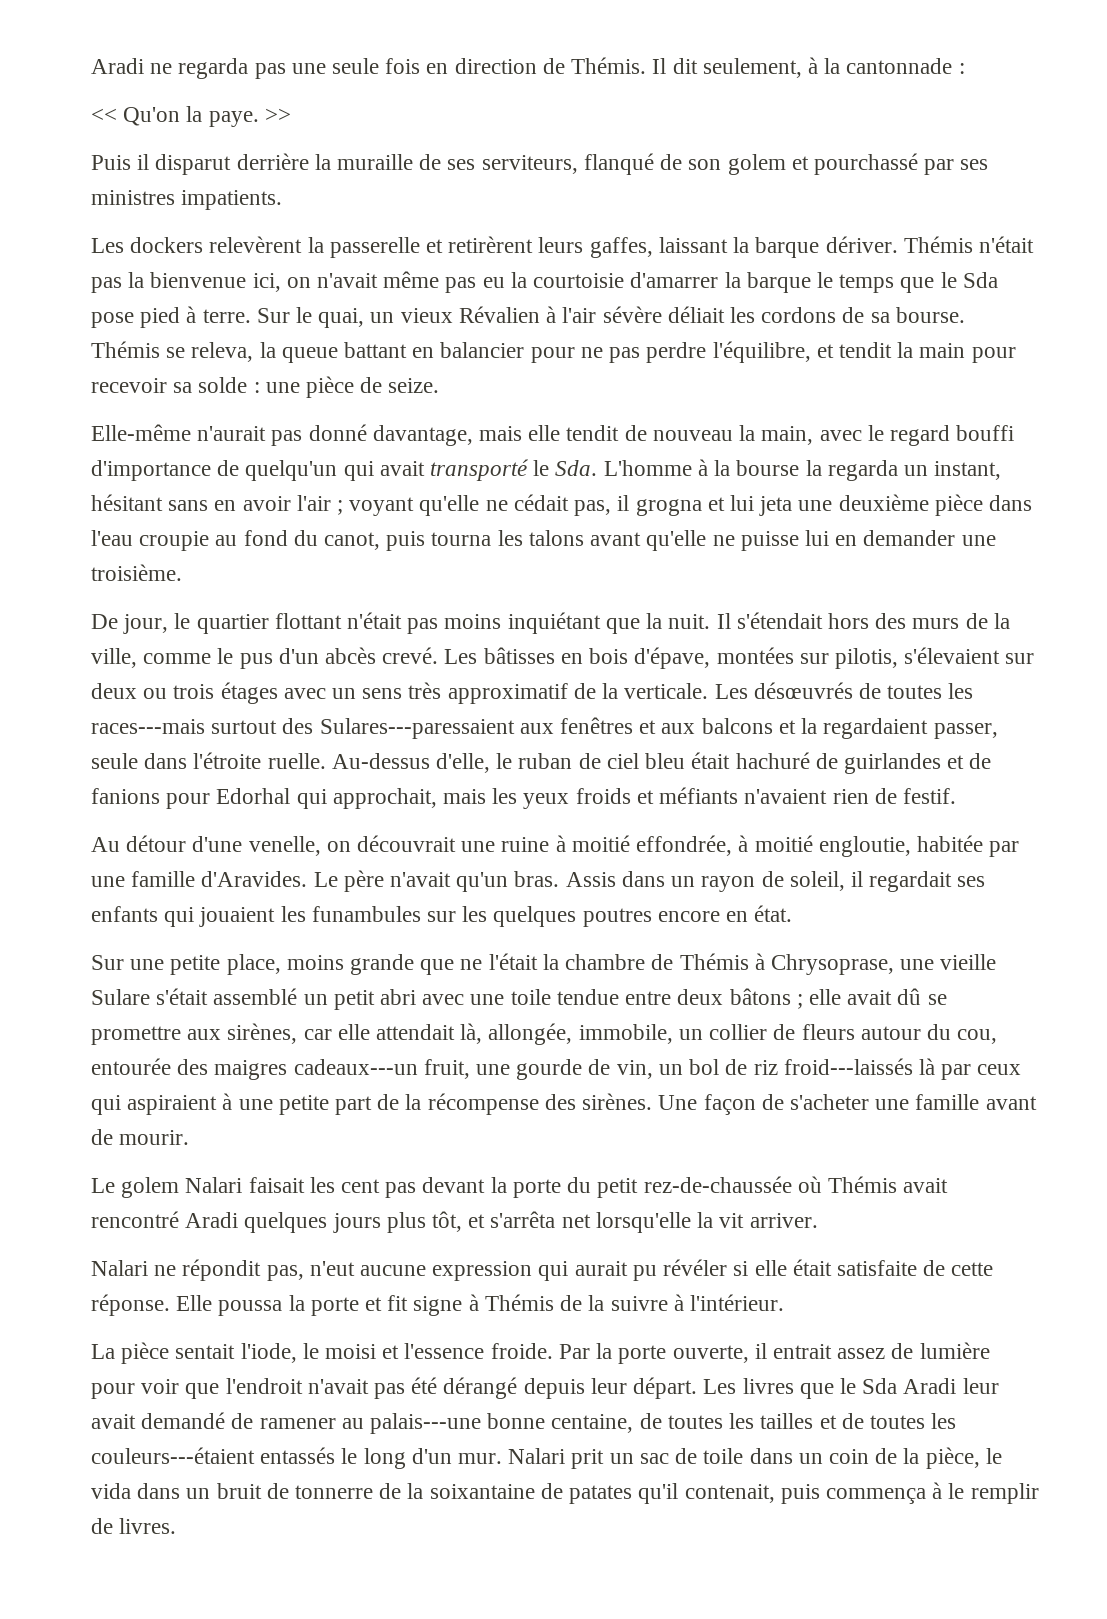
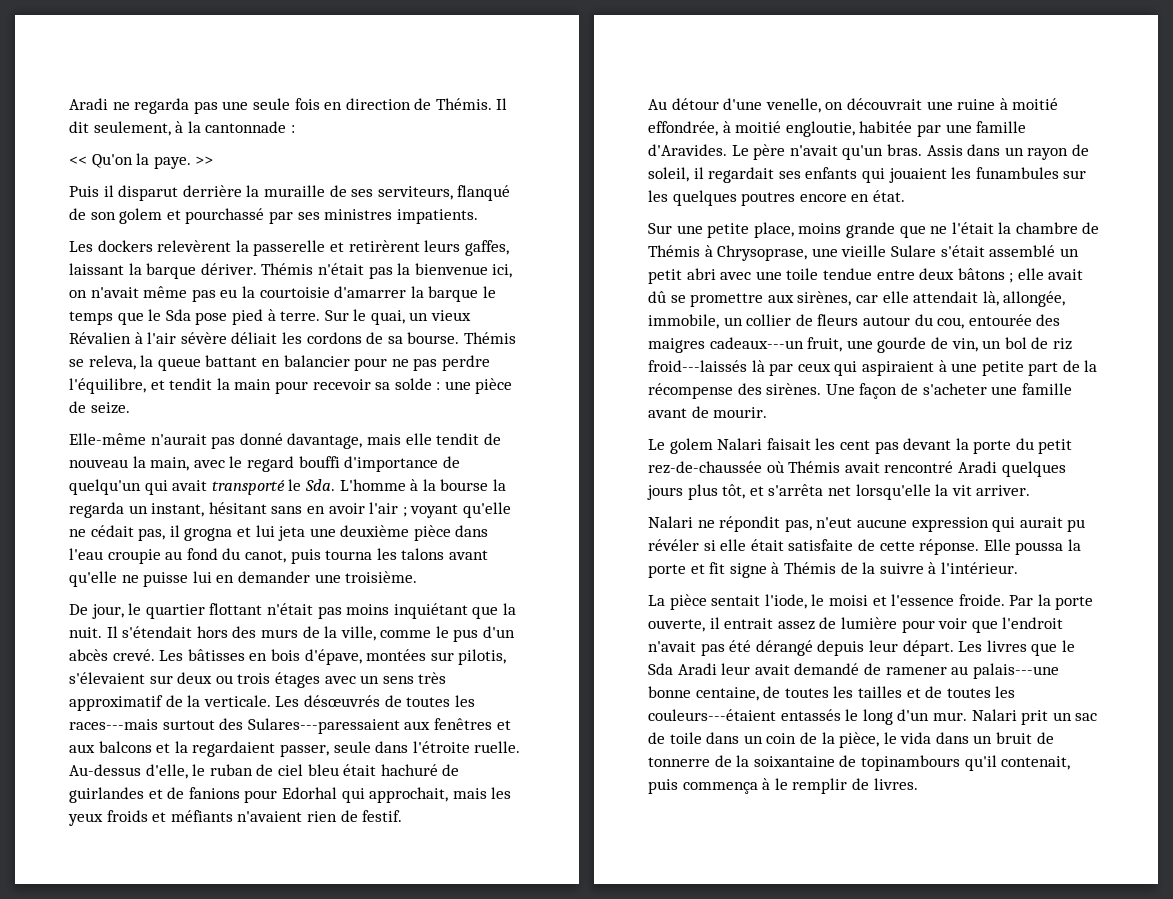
[569,1485,633,1504] patates -> [860,755,960,771] topinambours

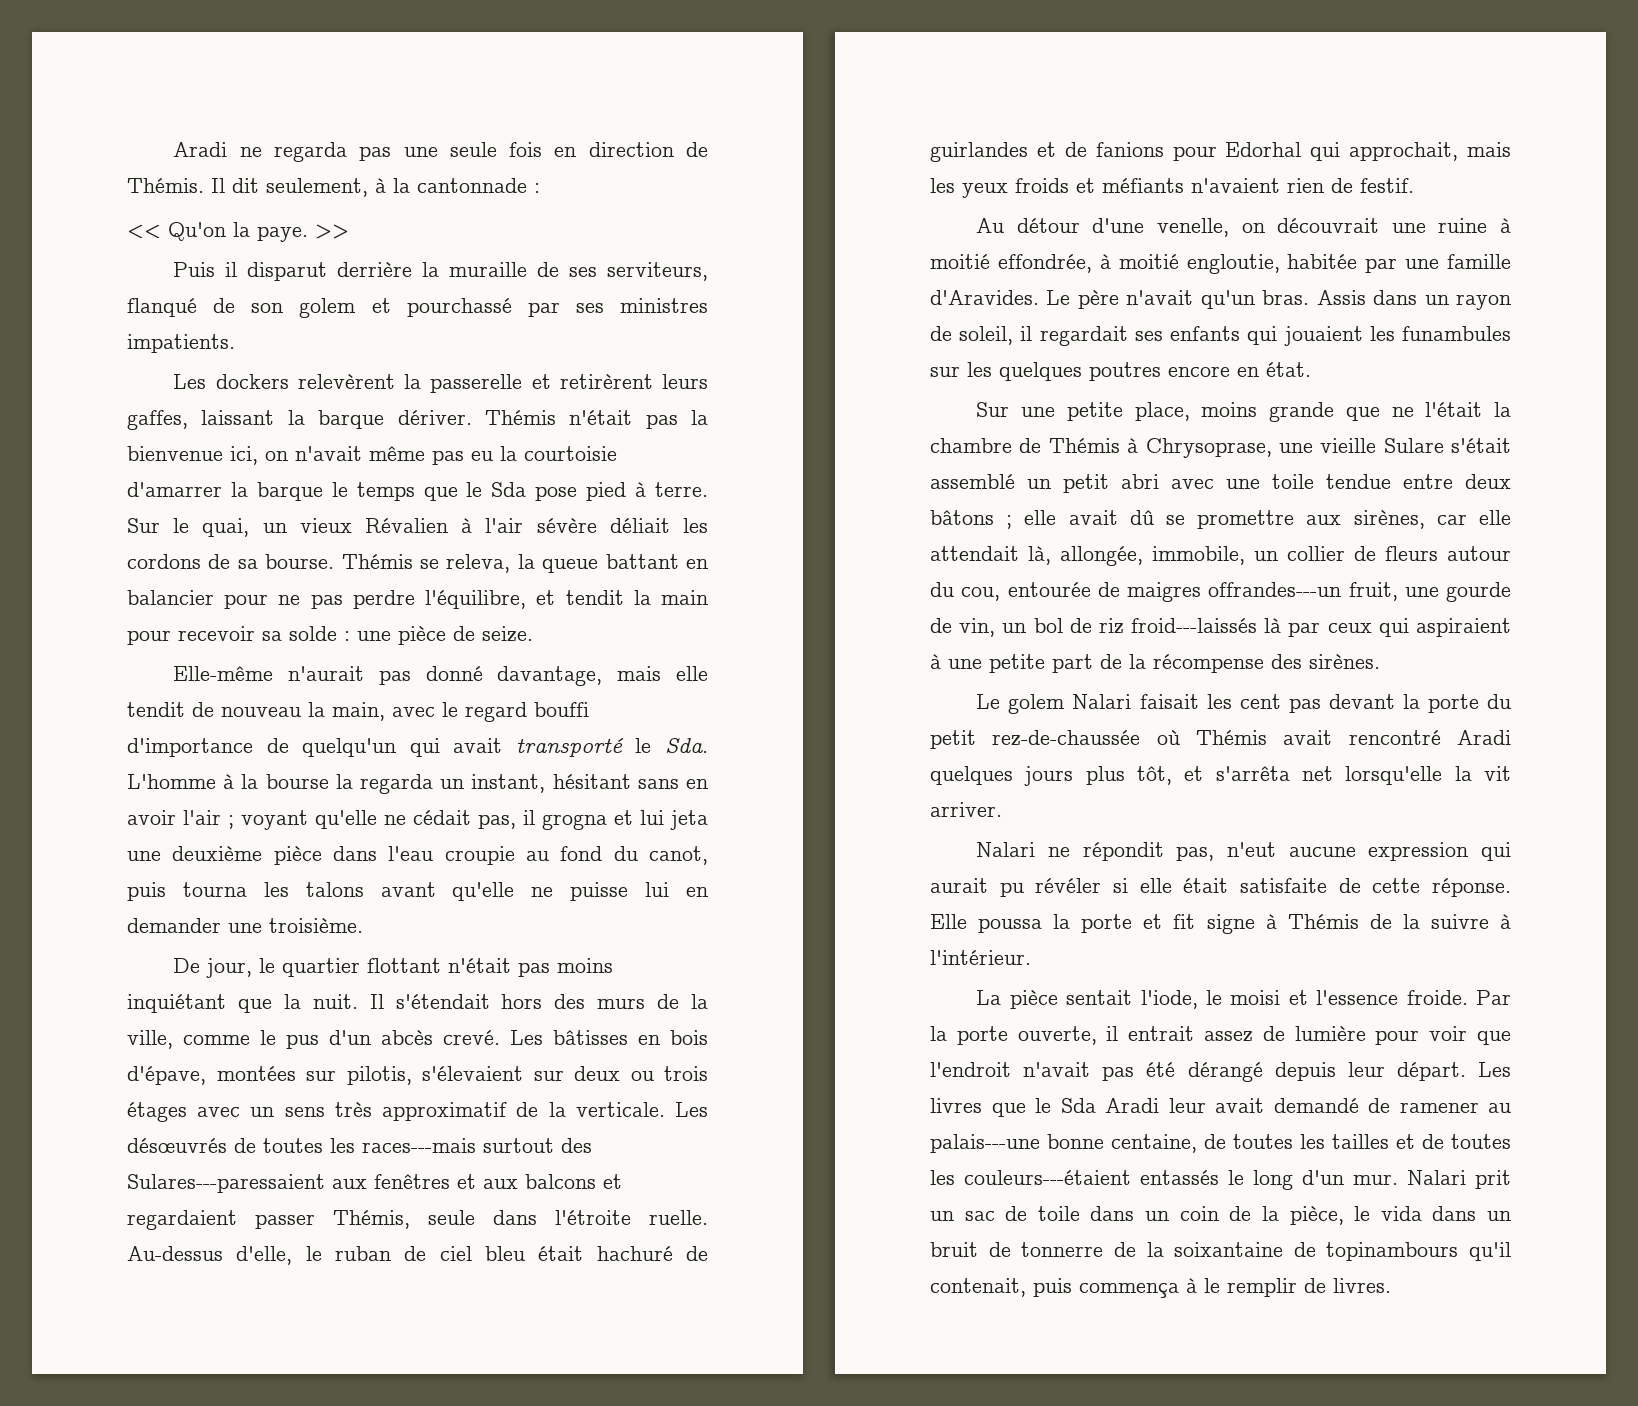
[174,741,329,757] la regardaient passer, -> [127,1210,410,1230] regardaient passer Thémis,
[1036,314,1061,326] [648,337,804,353] des maigres cadeaux---un -> [1097,582,1342,602] de maigres offrandes---un
[825,383,1072,399] [648,406,768,418] Une façon de s'acheter une famille avant de mourir. -> (1380, 661) none

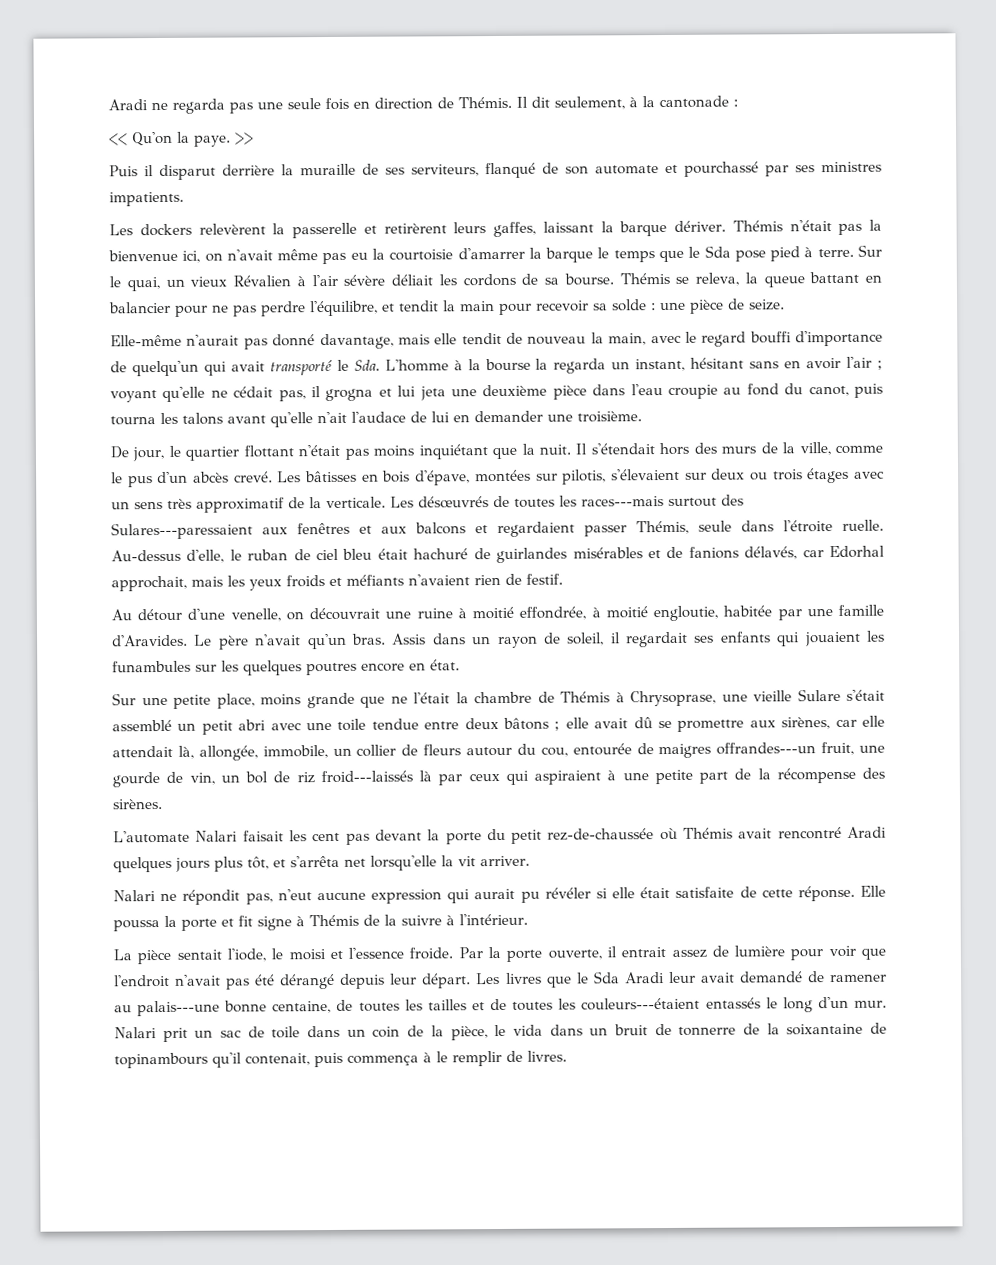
[417,178,527,193] cantonnade -> [659,95,729,109] cantonade
[299,298,357,318] golem -> [595,165,659,175] automate
[531,882,629,901] ne puisse -> [317,411,427,424] n'ait l'audace de
(1028, 152) none -> [572,547,643,559] misérables
[1172,142,1341,161] pour Edorhal qui -> [744,545,885,560] délavés, car Edorhal
[976,694,1066,714] Le golem -> [113,830,190,844] L'automate

